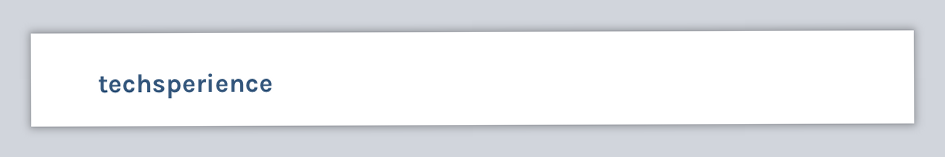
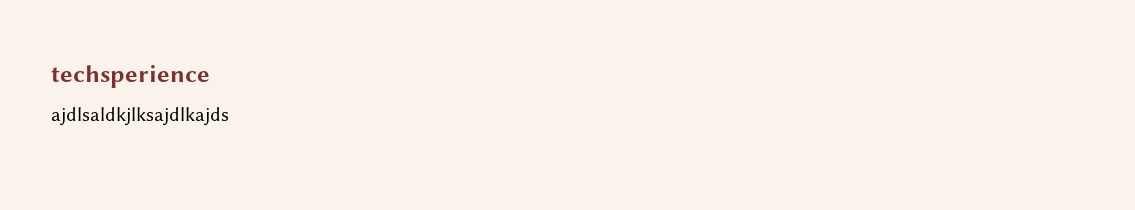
(274, 86) none -> [51,107,229,126] // ajdlsaldkjlksajdlkajds

